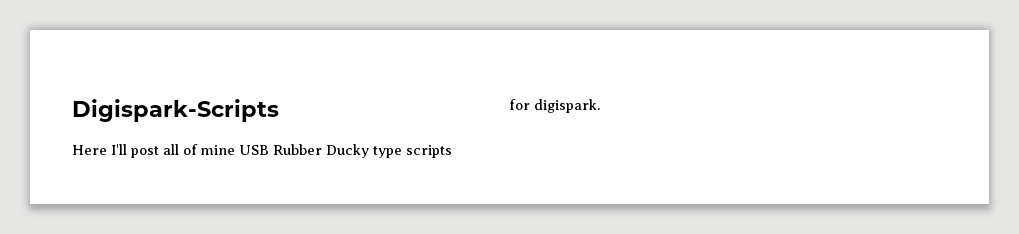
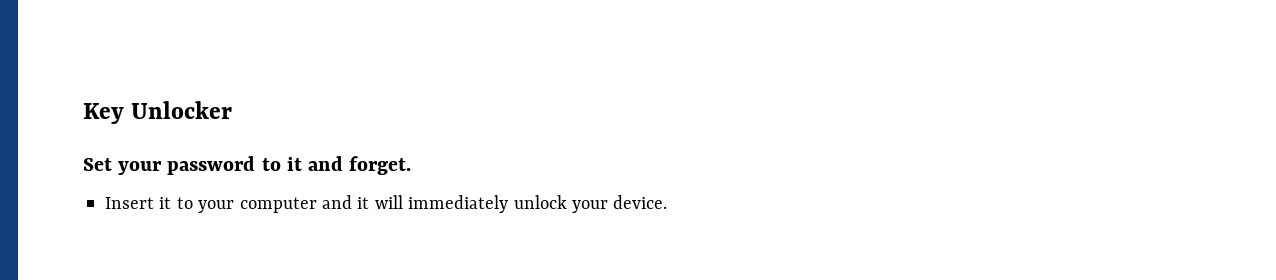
[72,99,279,122] [72,144,452,158] [509,99,600,113] Digispark-Scripts // Here I'll post all of mine USB Rubber Ducky type scripts for digispark. -> [83,101,233,124] [83,156,412,175] [105,195,668,213] Key Unlocker // Set your password to it and forget. // Insert it to your computer and it will immediately unlock your device.

